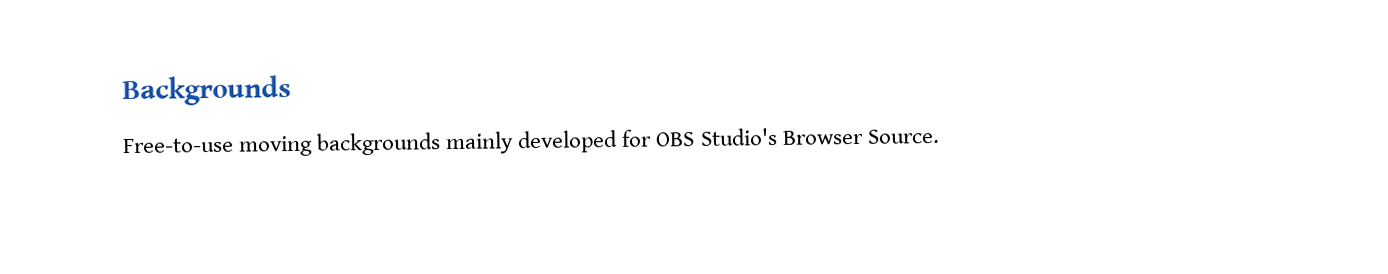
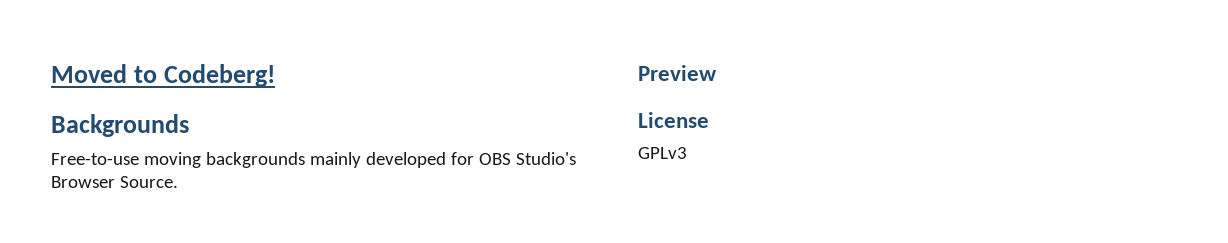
(122, 90) none -> [51,64,276,87] Moved to Codeberg! //
(940, 136) none -> [638,65,717,81] [638,112,709,128] [638,147,687,159] // Preview // License // GPLv3

